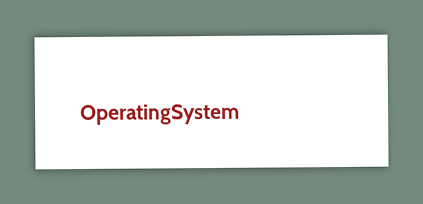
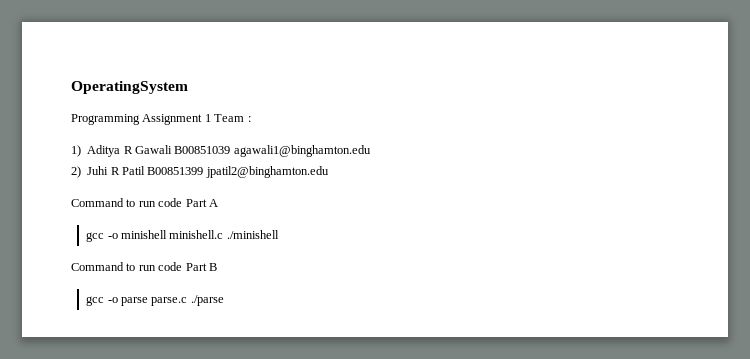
(240, 114) none -> [71,114,251,125] [71,145,371,157] [71,166,329,178] [71,198,218,207] [86,230,279,242] [71,262,217,271] [86,295,224,306] // Programming Assignment 1 Team : // 1) Aditya R Gawali B00851039 agawali1@binghamton.edu // 2) Juhi R Patil B00851399 jpatil2@binghamton.edu // Command to run code Part A // gcc -o minishell minishell.c ./minishell // Command to run code Part B // gcc -o parse parse.c ./parse

